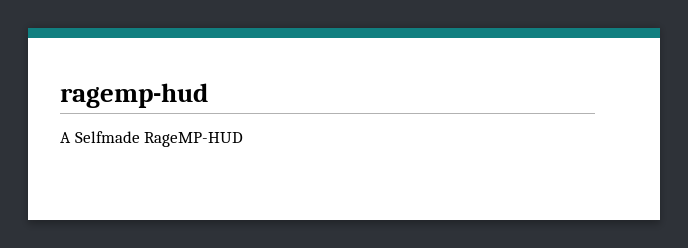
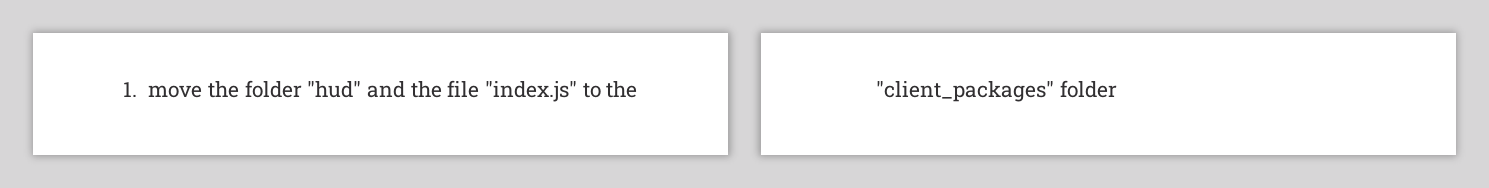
[60,83,208,108] [60,131,244,147] ragemp-hud // A Selfmade RageMP-HUD -> [123,80,1118,102] 1. move the folder "hud" and the file "index.js" to the "client_packages" folder

